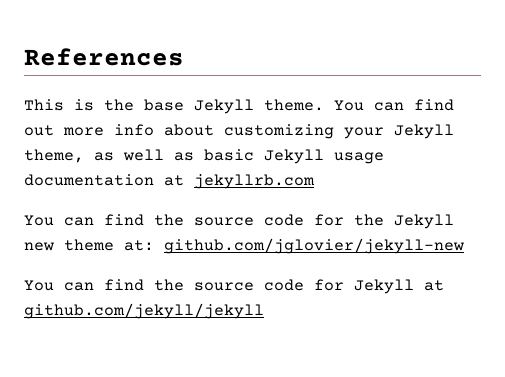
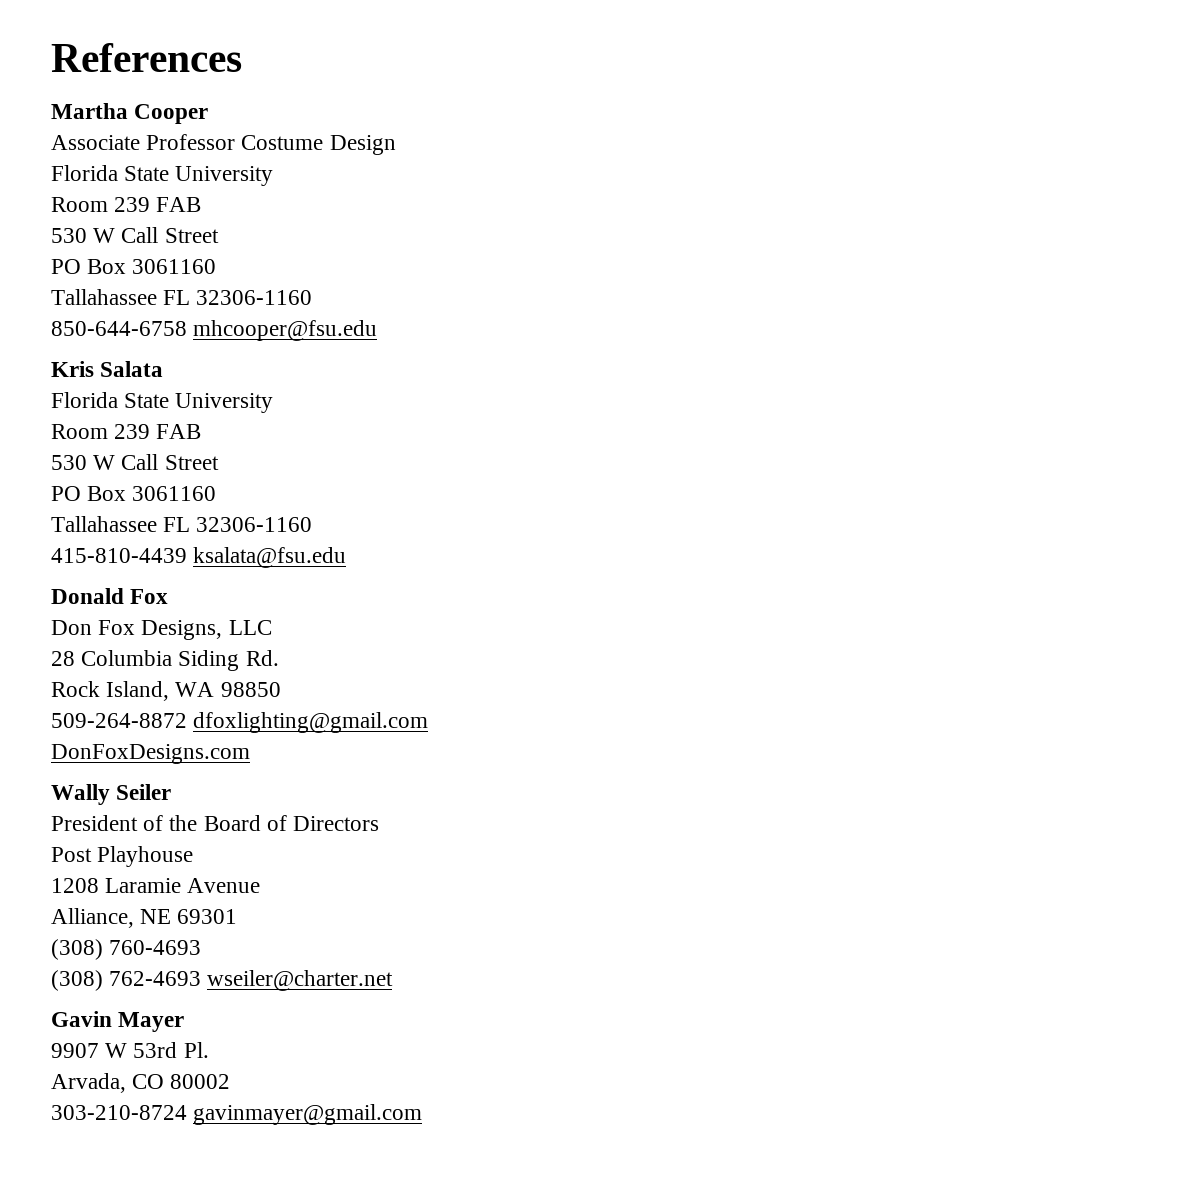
[24,99,454,114] [24,124,454,139] [24,149,384,164] [24,174,315,189] [24,214,454,229] [24,238,464,254] [24,279,444,294] [24,303,264,319] This is the base Jekyll theme. You can find out more info about customizing your Jekyll theme, as well as basic Jekyll usage documentation at jekyllrb.com // You can find the source code for the Jekyll new theme at: github.com/jglovier/jekyll-new // You can find the source code for Jekyll at github.com/jekyll/jekyll -> [51,103,209,124] [51,134,396,155] [51,165,274,186] [51,197,202,212] [51,227,219,243] [51,259,217,274] [51,289,313,305] [51,320,378,341] [51,361,164,377] [51,392,274,413] [51,424,202,439] [51,454,219,470] [51,486,217,501] [51,516,313,532] [51,547,347,568] [51,588,169,604] [51,620,272,640] [51,650,279,671] [51,681,281,701] [51,712,429,733] [51,744,250,764] [51,784,172,805] [51,815,380,831] [51,846,194,867] [51,878,261,893] [51,908,238,928] [51,939,202,960] [51,970,394,991] [51,1011,185,1032] [51,1042,209,1058] [51,1073,231,1093] [51,1104,423,1125] Martha Cooper // Associate Professor Costume Design // Florida State University // Room 239 FAB // 530 W Call Street // PO Box 3061160 // Tallahassee FL 32306-1160 // 850-644-6758 mhcooper@fsu.edu // Kris Salata // Florida State University // Room 239 FAB // 530 W Call Street // PO Box 3061160 // Tallahassee FL 32306-1160 // 415-810-4439 ksalata@fsu.edu // Donald Fox // Don Fox Designs, LLC // 28 Columbia Siding Rd. // Rock Island, WA 98850 // 509-264-8872 dfoxlighting@gmail.com // DonFoxDesigns.com // Wally Seiler // President of the Board of Directors // Post Playhouse // 1208 Laramie Avenue // Alliance, NE 69301 // (308) 760-4693 // (308) 762-4693 wseiler@charter.net // Gavin Mayer // 9907 W 53rd Pl. // Arvada, CO 80002 // 303-210-8724 gavinmayer@gmail.com

